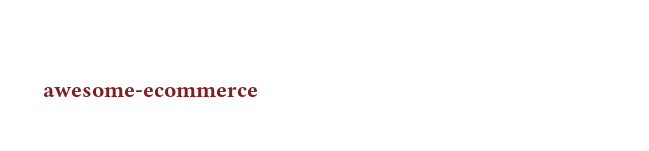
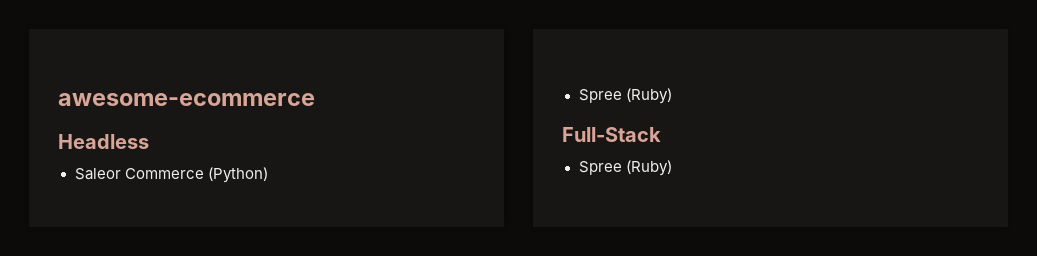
(258, 92) none -> [58,134,149,149] [74,167,268,183] [578,88,672,104] [562,127,661,142] [578,160,672,176] // Headless // Saleor Commerce (Python) // Spree (Ruby) // Full-Stack // Spree (Ruby)

